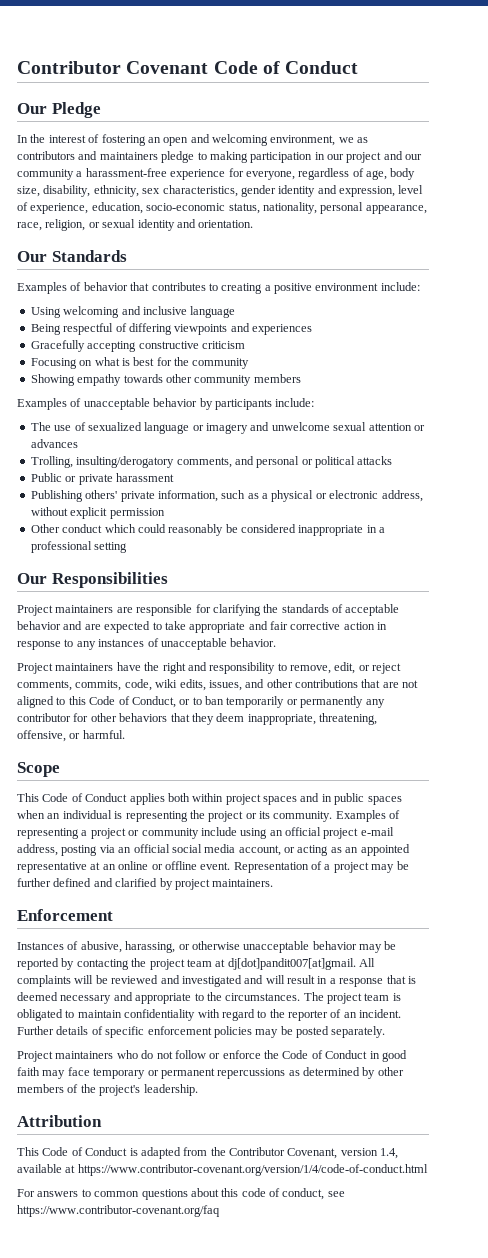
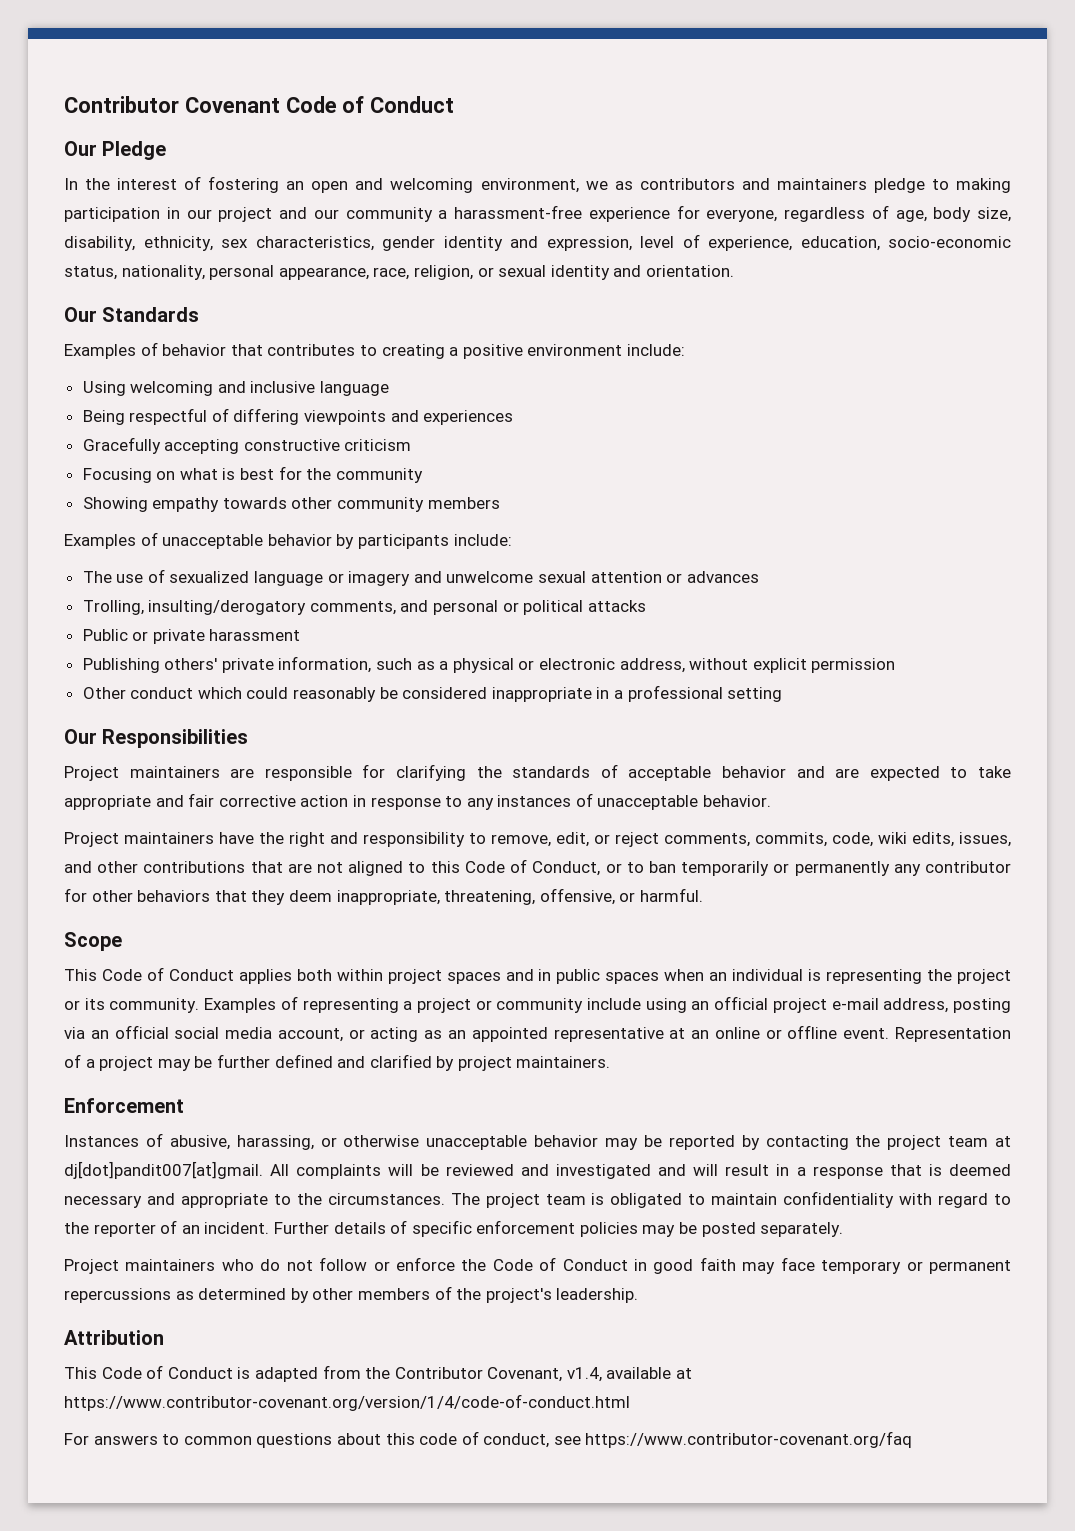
[340,1148,399,1159] version 1.4, -> [566,1367,602,1382] v1.4,

